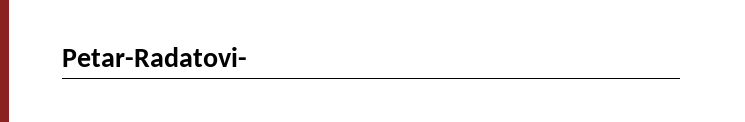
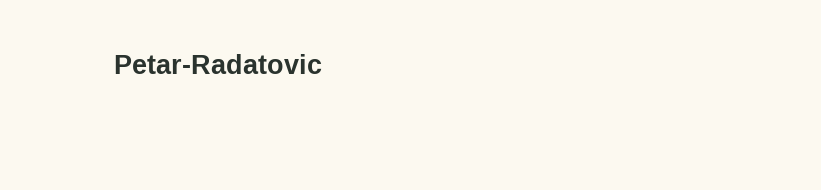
[62,47,247,67] Petar-Radatovi- -> [114,54,322,74] Petar-Radatovic

